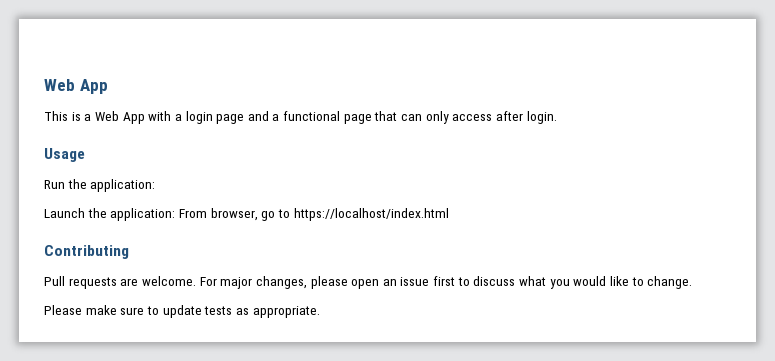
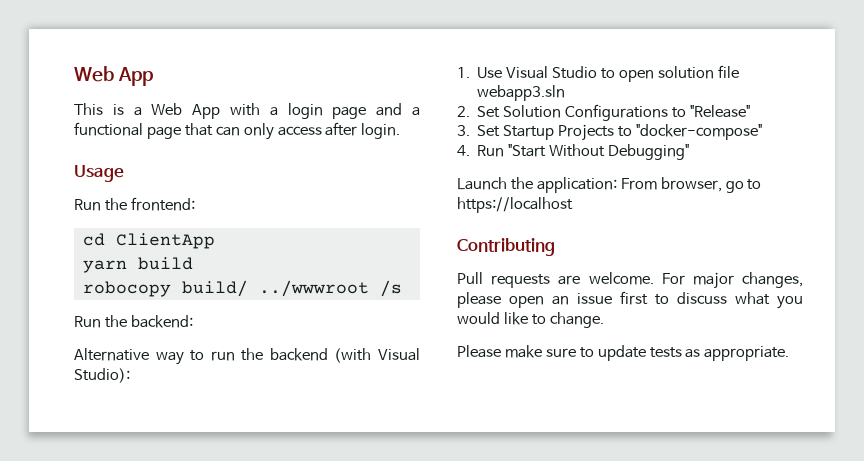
[90,179,156,192] application: -> [130,197,195,211] [82,233,215,249] [82,257,193,273] [82,280,402,297] [74,315,193,328] [74,348,420,365] [74,368,130,383] [457,65,739,82] [477,85,566,101] [457,104,750,121] [457,124,762,141] [457,144,689,160] frontend: // cd ClientApp // yarn build // robocopy build/ ../wwwroot /s // Run the backend: // Alternative way to run the backend (with Visual Studio): // 1. Use Visual Studio to open solution file webapp3.sln // 2. Set Solution Configurations to "Release" // 3. Set Startup Projects to "docker-compose" // 4. Run "Start Without Debugging"
[293,208,449,221] https://localhost/index.html -> [457,197,573,213] https://localhost

